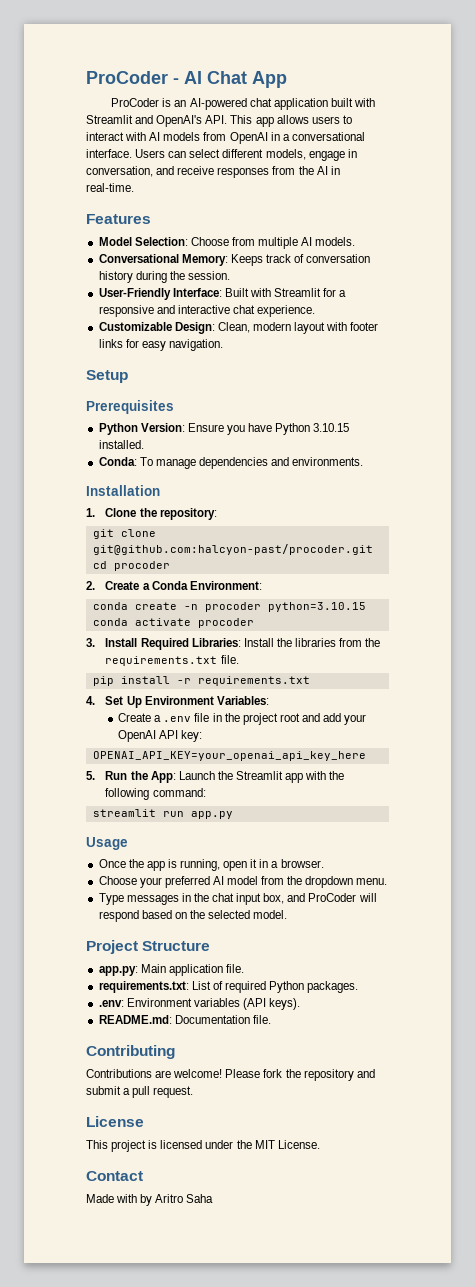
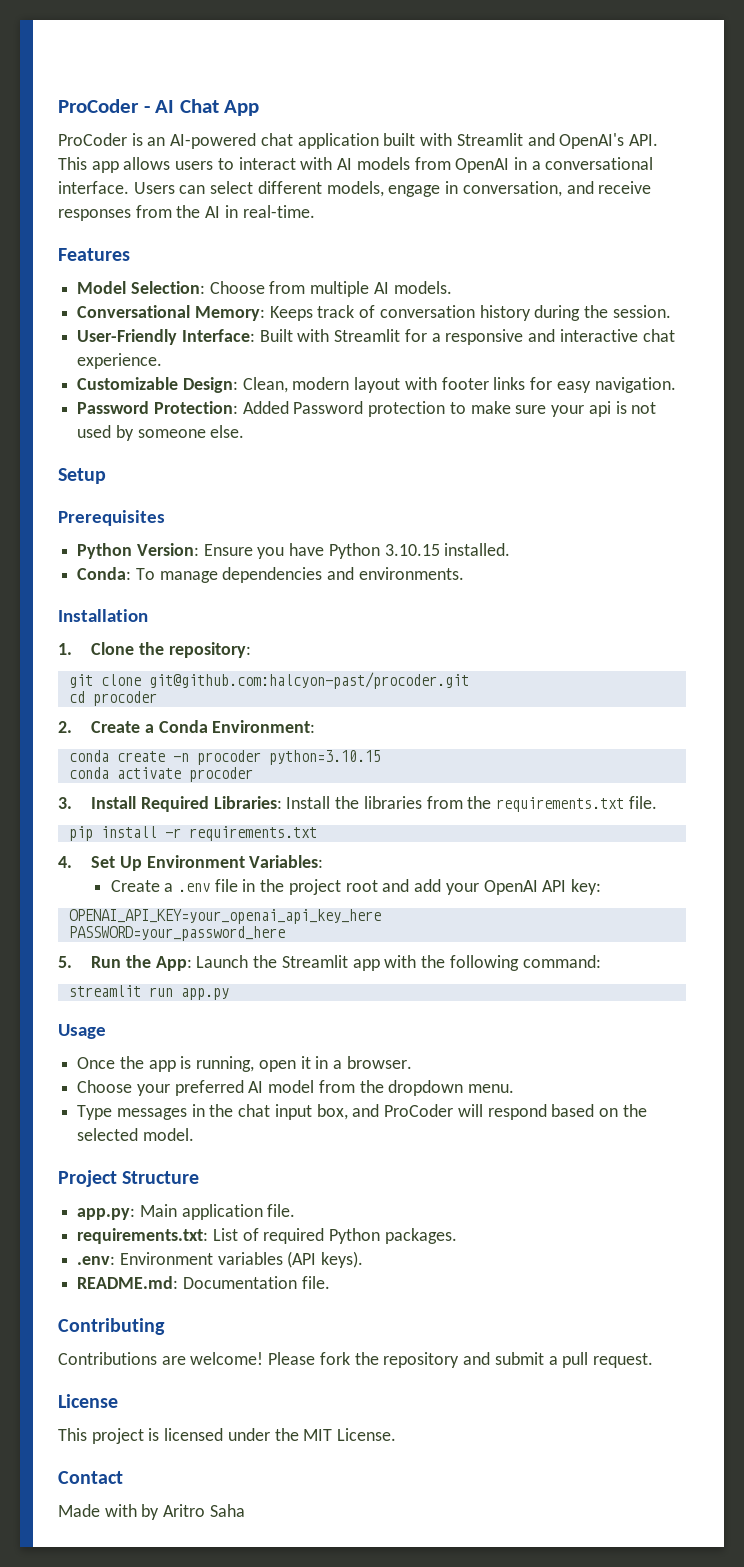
(223, 345) none -> [77,401,657,417] [77,425,245,441] // Password Protection: Added Password protection to make sure your api is not used by someone else.
(366, 756) none -> [68,926,285,941] // PASSWORD=your_password_here

